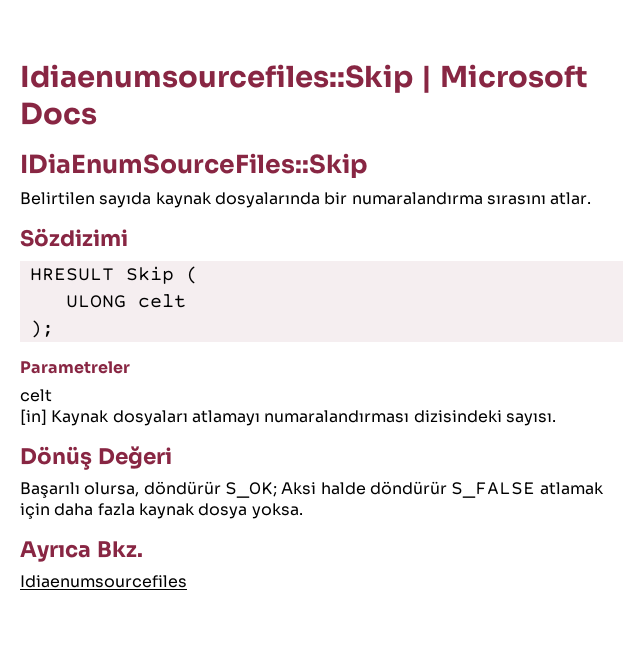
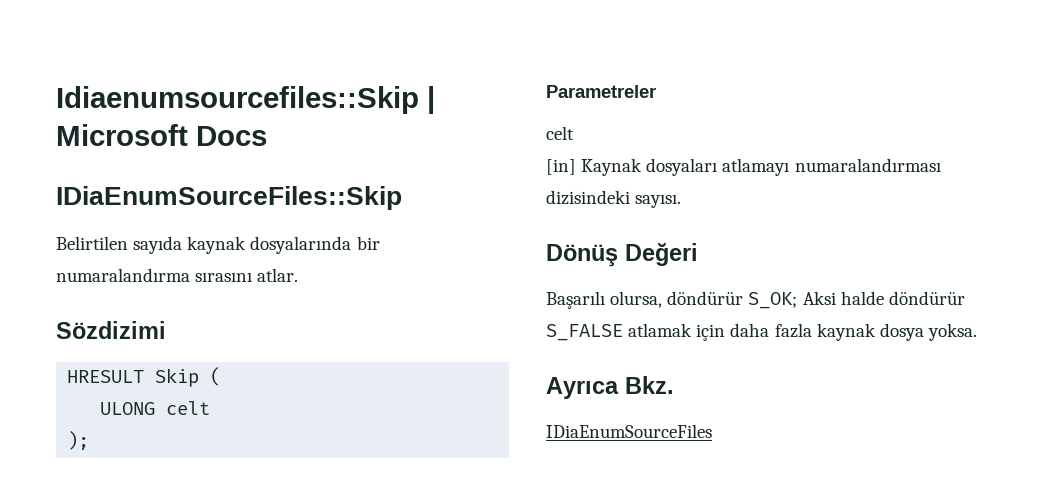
[20,575,187,588] Idiaenumsourcefiles -> [546,424,712,438] IDiaEnumSourceFiles

